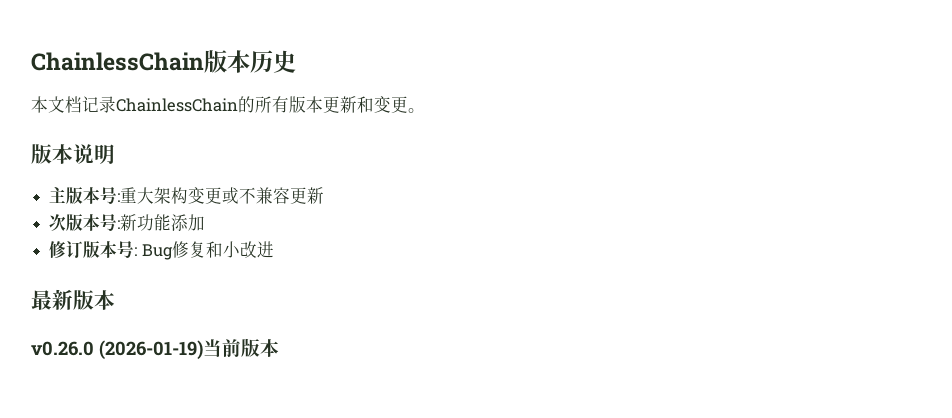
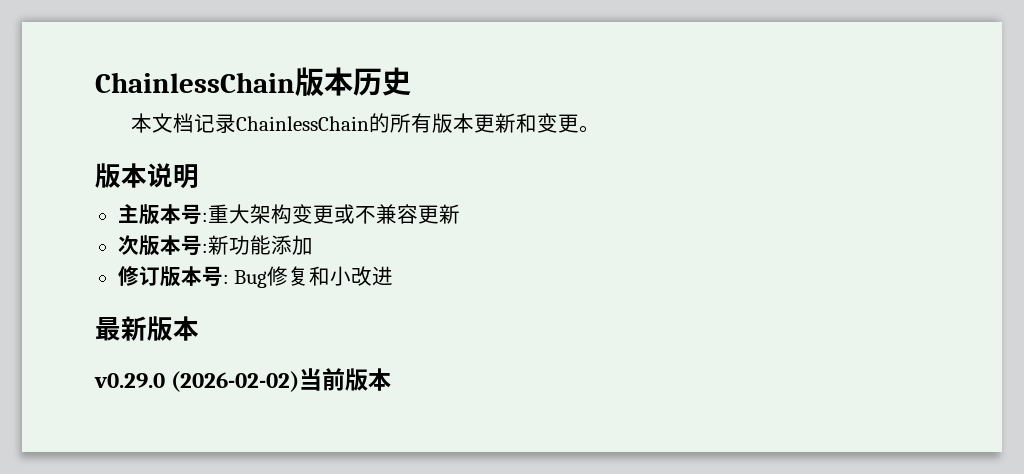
[31,340,203,360] v0.26.0 (2026-01-19) -> [94,371,300,392] v0.29.0 (2026-02-02)

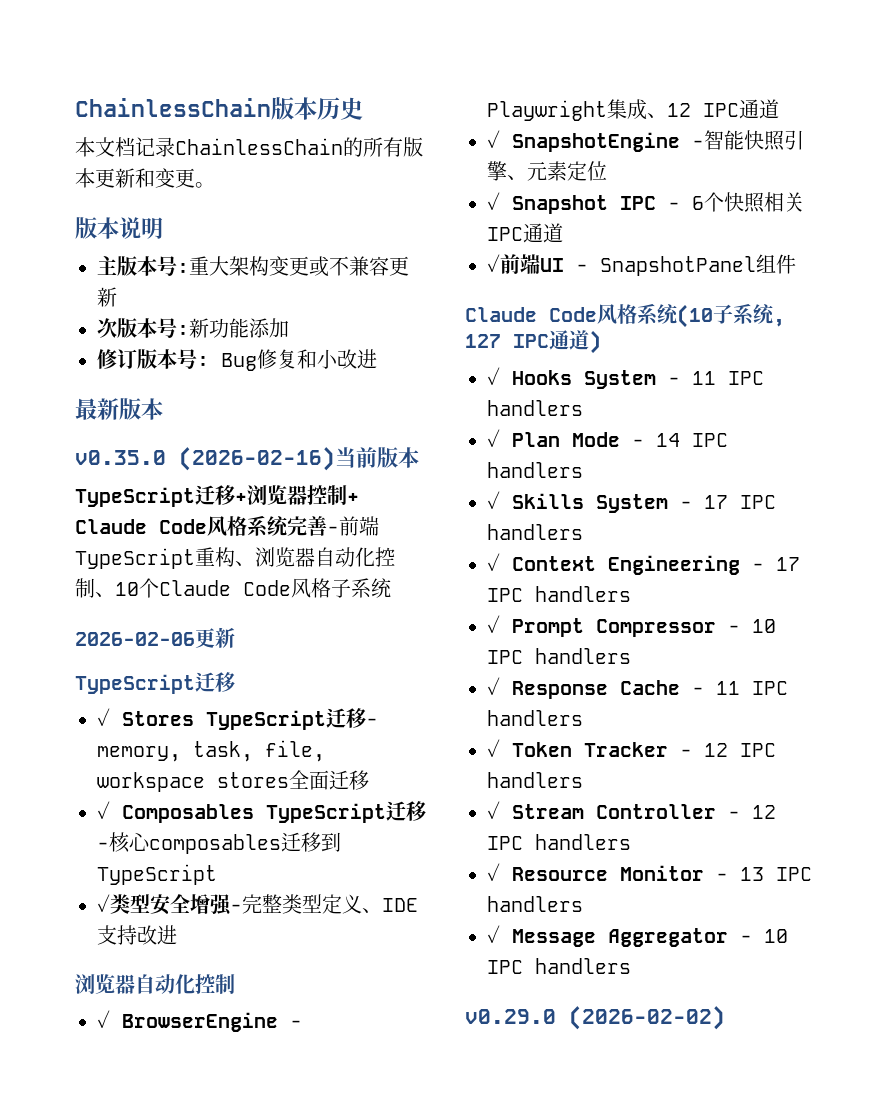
[94,371,300,392] v0.29.0 (2026-02-02) -> [75,447,335,471] v0.35.0 (2026-02-16)
(392, 379) none -> [75,485,359,507] [75,515,379,537] [75,547,395,569] [75,578,391,598] [75,627,235,648] [75,672,235,694] [97,708,378,730] [97,740,325,762] [97,770,369,792] [97,801,426,823] [97,832,341,854] [97,864,217,885] [97,894,418,916] [97,925,177,945] [75,974,235,994] [97,1010,302,1032] [487,99,779,121] [487,130,804,152] [487,161,607,181] [487,192,804,214] [487,223,563,243] [487,254,796,276] [465,303,785,328] [465,330,601,354] [487,367,764,389] [487,400,583,416] [487,429,728,447] [487,462,583,478] [487,491,776,513] [487,524,583,540] [487,553,800,575] [487,586,631,602] [487,615,776,637] [487,648,631,664] [487,677,788,699] [487,710,583,726] [487,739,776,757] [487,772,583,788] [487,801,776,819] [487,834,631,850] [487,863,812,881] [487,896,583,912] [487,925,788,947] [487,958,631,974] [465,1006,725,1030] // TypeScript迁移+浏览器控制+ Claude Code风格系统完善-前端TypeScript重构、浏览器自动化控制、10个Claude Code风格子系统 // 2026-02-06更新 // TypeScript迁移 // ✓ Stores TypeScript迁移- memory, task, file, workspace stores全面迁移 // ✓ Composables TypeScript迁移-核心composables迁移到TypeScript // ✓类型安全增强-完整类型定义、IDE支持改进 // 浏览器自动化控制 // ✓ BrowserEngine - Playwright集成、12 IPC通道 // ✓ SnapshotEngine -智能快照引擎、元素定位 // ✓ Snapshot IPC - 6个快照相关IPC通道 // ✓前端UI - SnapshotPanel组件 // Claude Code风格系统(10子系统, 127 IPC通道) // ✓ Hooks System - 11 IPC handlers // ✓ Plan Mode - 14 IPC handlers // ✓ Skills System - 17 IPC handlers // ✓ Context Engineering - 17 IPC handlers // ✓ Prompt Compressor - 10 IPC handlers // ✓ Response Cache - 11 IPC handlers // ✓ Token Tracker - 12 IPC handlers // ✓ Stream Controller - 12 IPC handlers // ✓ Resource Monitor - 13 IPC handlers // ✓ Message Aggregator - 10 IPC handlers // v0.29.0 (2026-02-02)

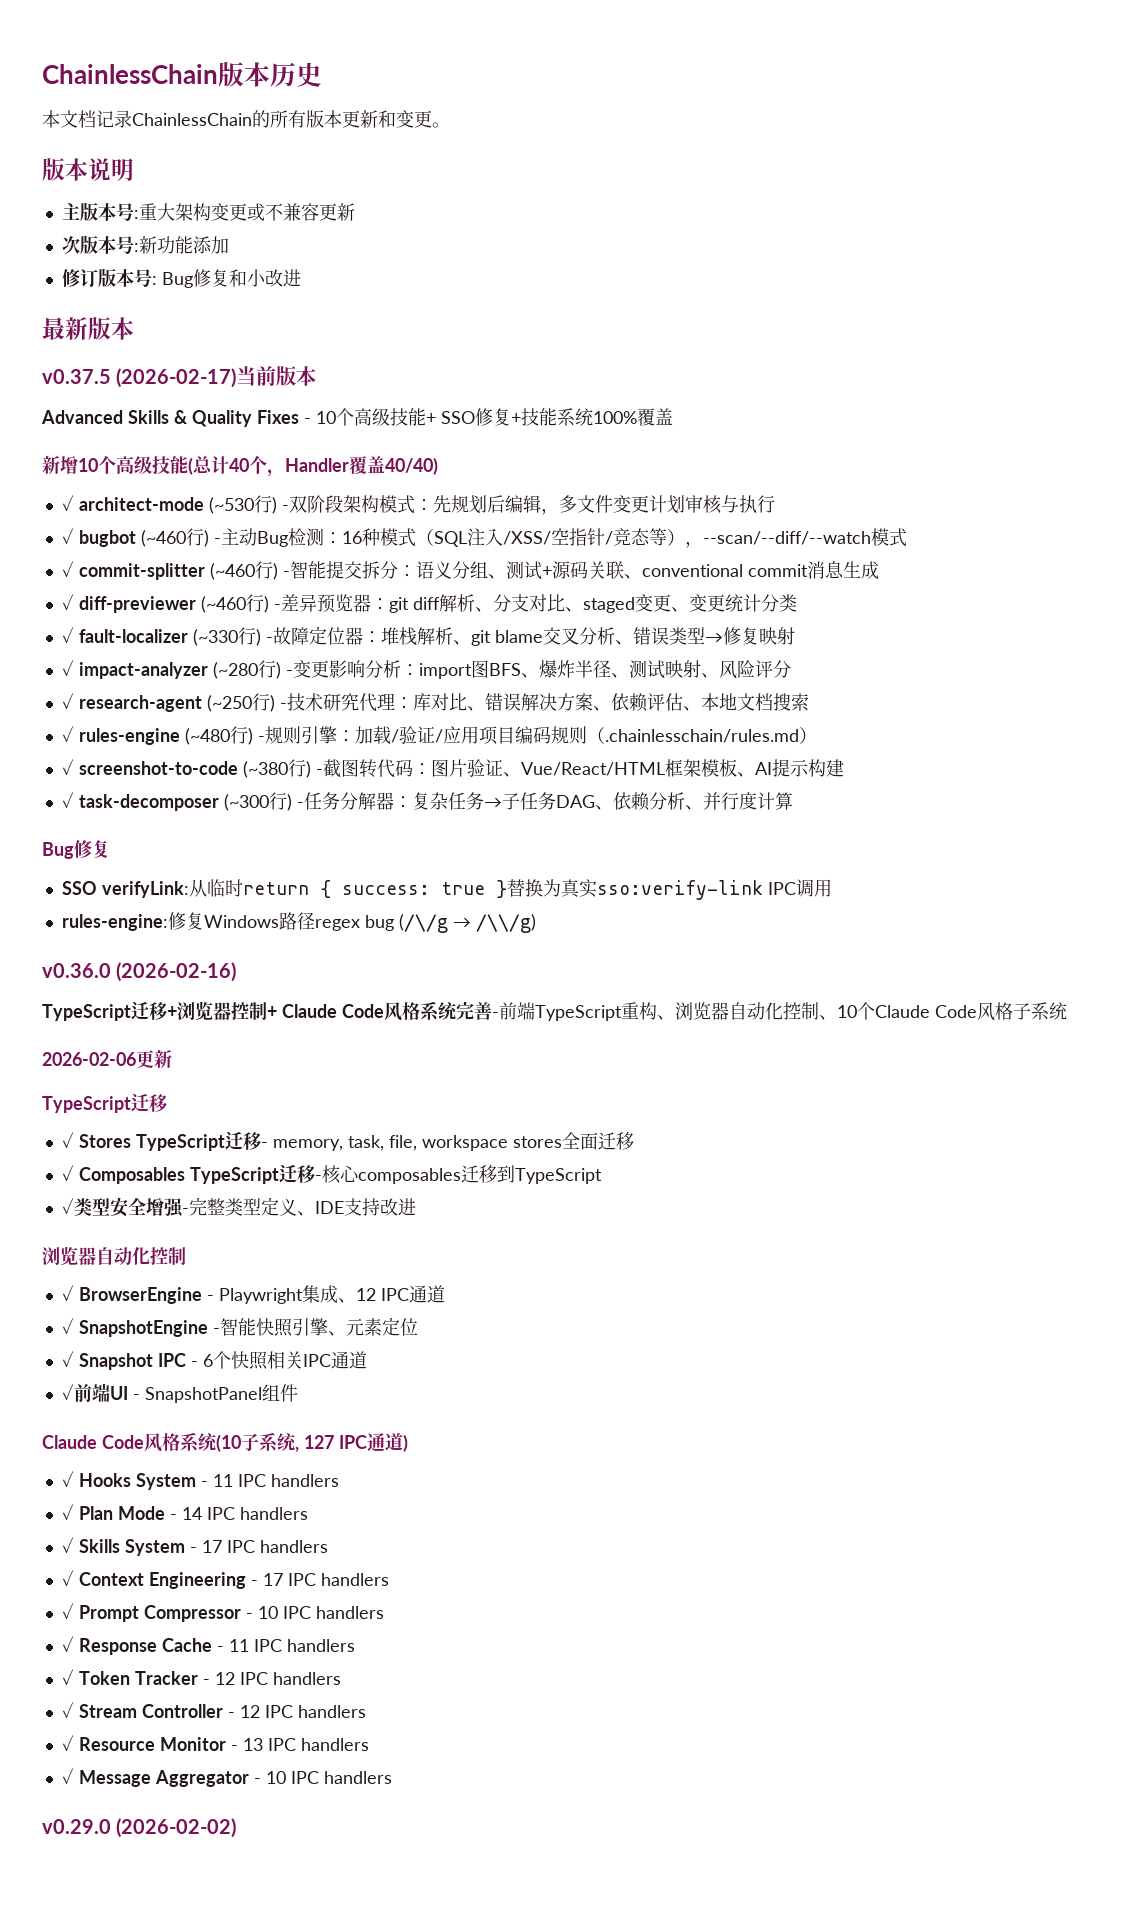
[75,447,335,471] v0.35.0 (2026-02-16) -> [42,368,237,388] v0.37.5 (2026-02-17)
(419, 457) none -> [41,408,673,427] [42,456,438,477] [61,495,775,515] [61,528,907,548] [61,561,879,580] [61,594,797,613] [61,626,795,646] [61,660,791,679] [61,693,809,712] [61,726,817,745] [61,759,844,778] [61,792,793,811] [42,840,110,859] [61,879,832,900] [61,912,536,933] [42,962,237,982] // Advanced Skills & Quality Fixes - 10个高级技能+ SSO修复+技能系统100%覆盖 // 新增10个高级技能(总计40个，Handler覆盖40/40) // ✓ architect-mode (~530行) -双阶段架构模式：先规划后编辑，多文件变更计划审核与执行 // ✓ bugbot (~460行) -主动Bug检测：16种模式（SQL注入/XSS/空指针/竞态等），--scan/--diff/--watch模式 // ✓ commit-splitter (~460行) -智能提交拆分：语义分组、测试+源码关联、conventional commit消息生成 // ✓ diff-previewer (~460行) -差异预览器：git diff解析、分支对比、staged变更、变更统计分类 // ✓ fault-localizer (~330行) -故障定位器：堆栈解析、git blame交叉分析、错误类型→修复映射 // ✓ impact-analyzer (~280行) -变更影响分析：import图BFS、爆炸半径、测试映射、风险评分 // ✓ research-agent (~250行) -技术研究代理：库对比、错误解决方案、依赖评估、本地文档搜索 // ✓ rules-engine (~480行) -规则引擎：加载/验证/应用项目编码规则（.chainlesschain/rules.md） // ✓ screenshot-to-code (~380行) -截图转代码：图片验证、Vue/React/HTML框架模板、AI提示构建 // ✓ task-decomposer (~300行) -任务分解器：复杂任务→子任务DAG、依赖分析、并行度计算 // Bug修复 // SSO verifyLink:从临时return { success: true }替换为真实sso:verify-link IPC调用 // rules-engine:修复Windows路径regex bug (/\/g → /\\/g) // v0.36.0 (2026-02-16)

